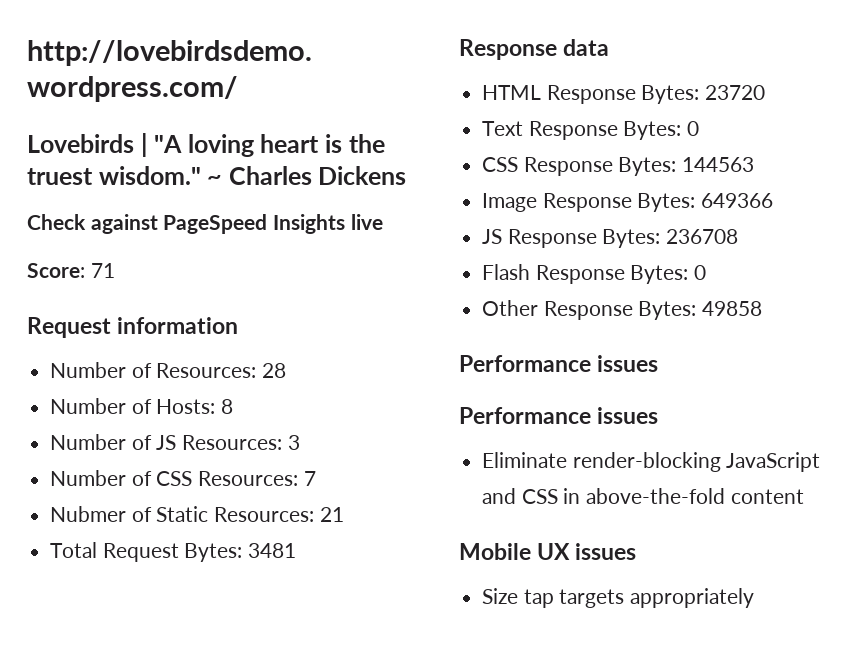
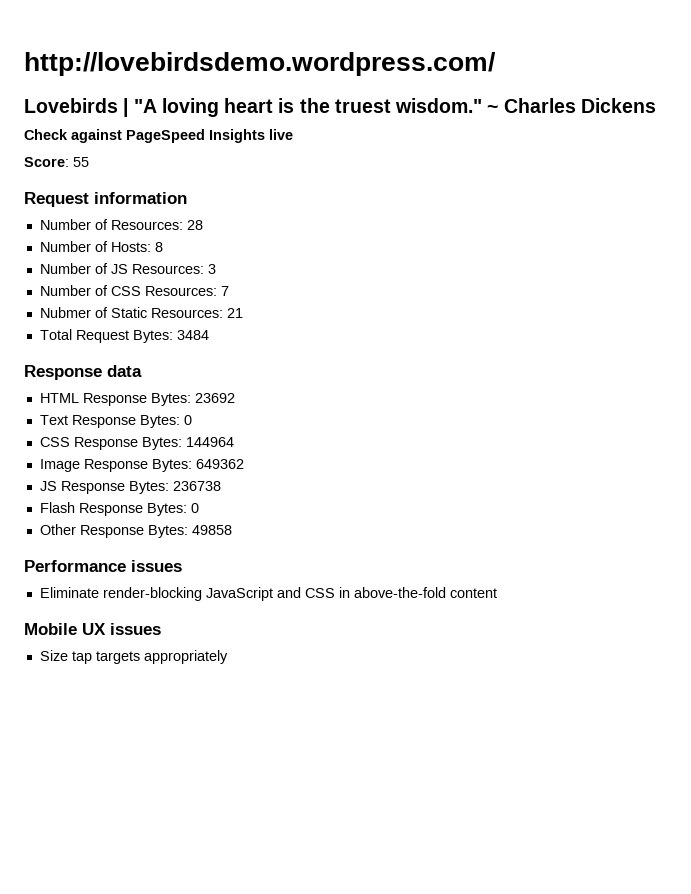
[90,263,115,278] 71 -> [73,157,89,167] 55
[248,543,297,558] 3481 -> [176,330,209,340] 3484
[705,85,766,100] 23720 -> [194,393,235,403] 23692
[682,157,755,172] 144563 -> [185,437,234,447] 144964
[701,193,774,208] 649366 -> [195,459,244,469] 649362
[666,229,739,244] 236708 -> [172,481,221,491] 236738
[459,407,659,424] // Performance issues -> (182, 566) none

